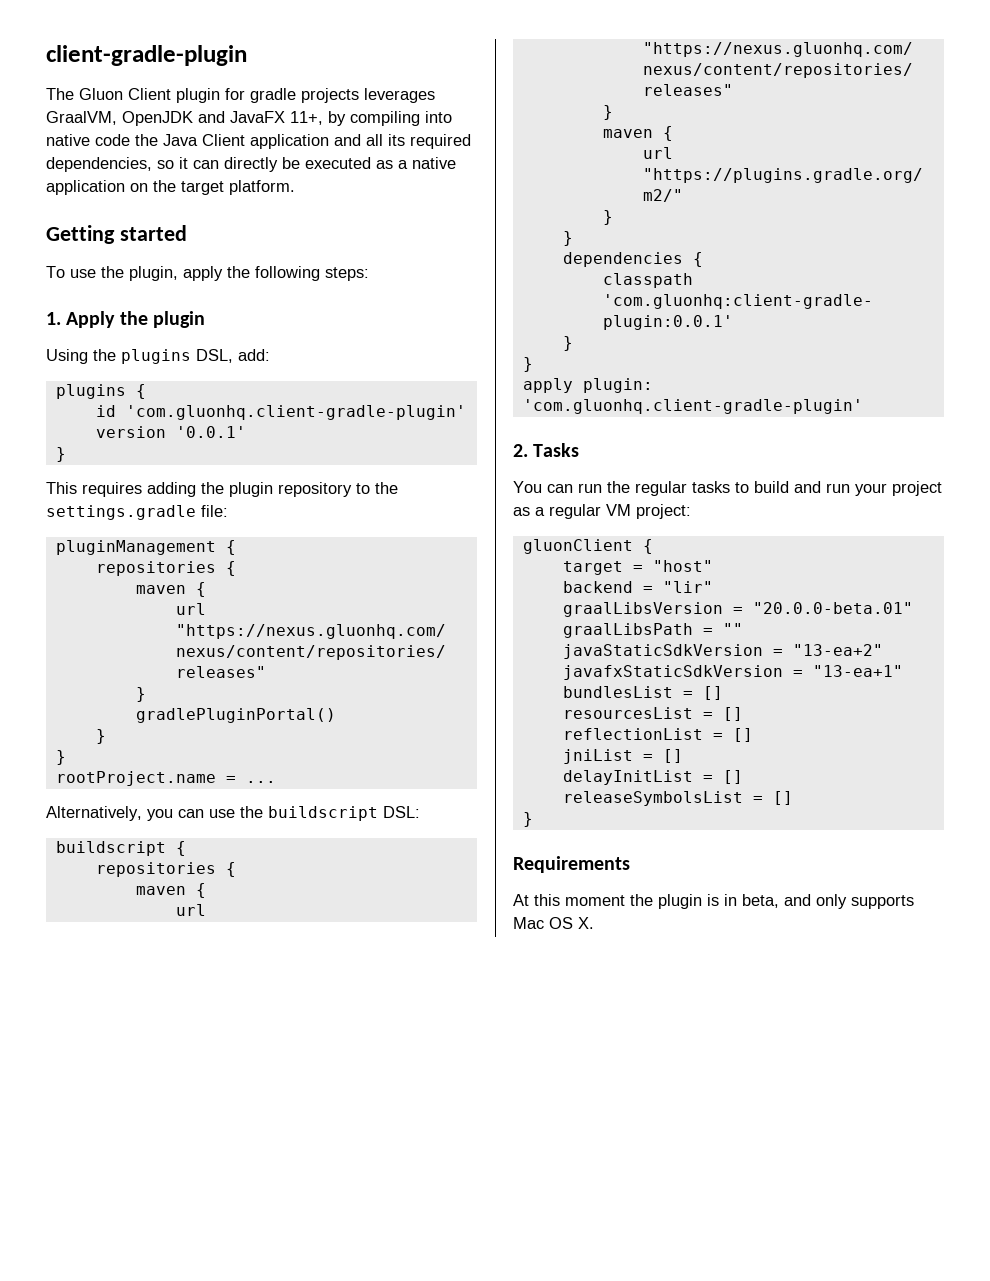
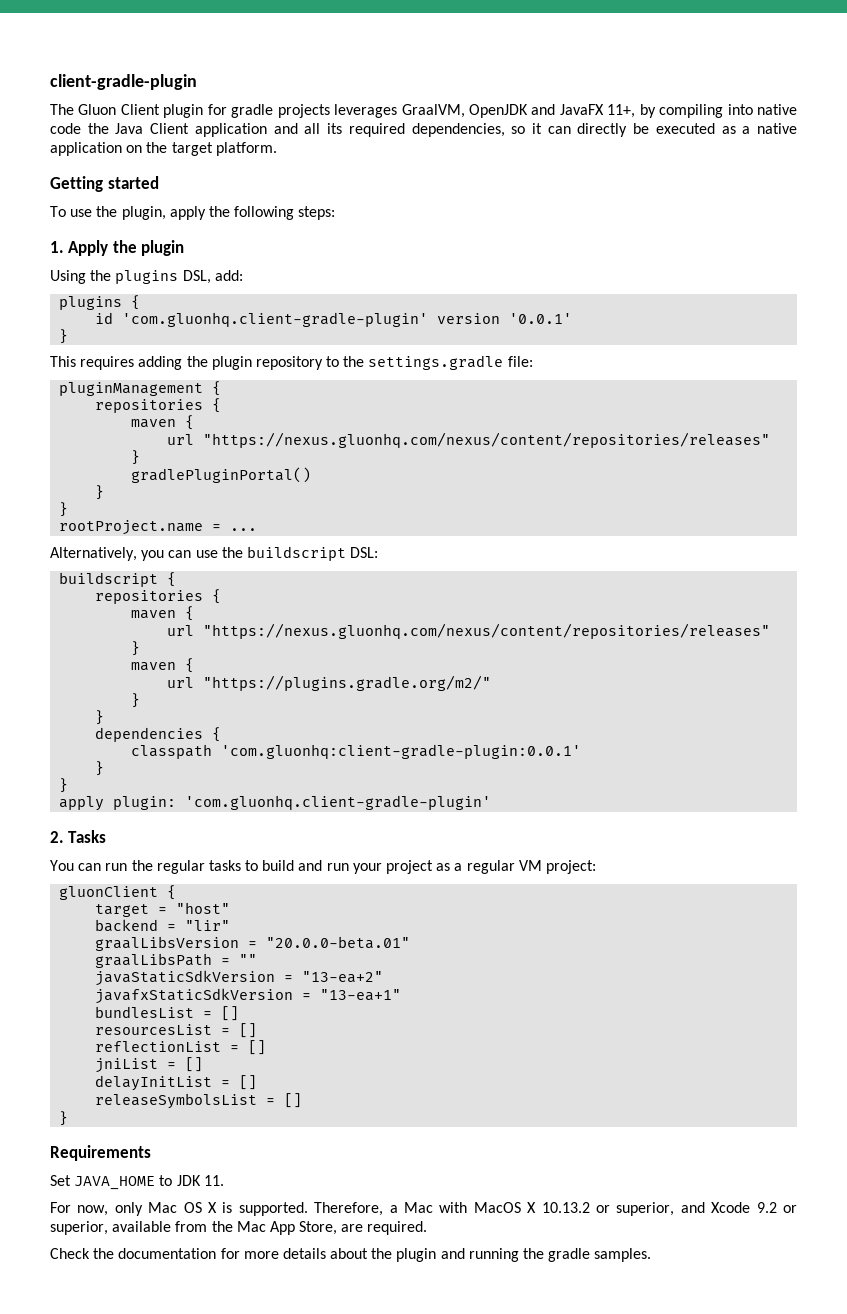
[513,894,914,909] [513,917,594,929] At this moment the plugin is in beta, and only supports Mac OS X. -> [50,1175,224,1190] [50,1202,797,1216] [50,1221,428,1235] [50,1248,652,1262] Set JAVA_HOME to JDK 11. // For now, only Mac OS X is supported. Therefore, a Mac with MacOS X 10.13.2 or superior, and Xcode 9.2 or superior, available from the Mac App Store, are required. // Check the documentation for more details about the plugin and running the gradle samples.

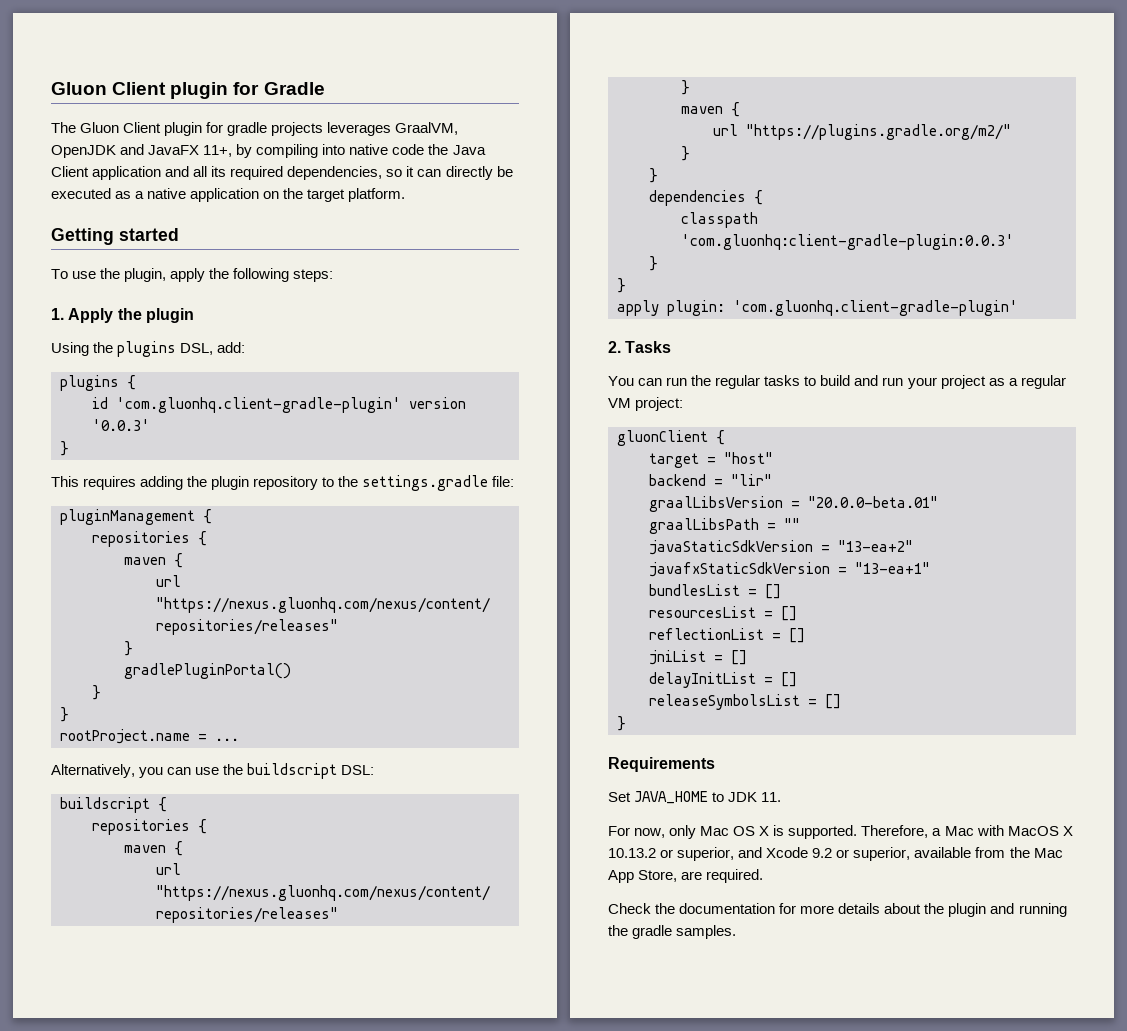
[50,74,197,90] client-gradle-plugin -> [51,82,325,99] Gluon Client plugin for Gradle
[509,313,573,324] '0.0.1' -> [92,419,150,431] '0.0.3'
[221,744,582,759] 'com.gluonhq:client-gradle-plugin:0.0.1' -> [681,234,1014,250] 'com.gluonhq:client-gradle-plugin:0.0.3'

